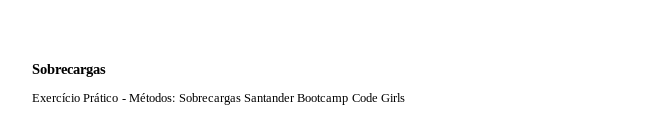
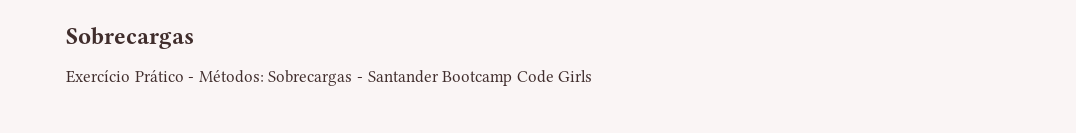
(241, 99) none -> [356,77,363,82] -

